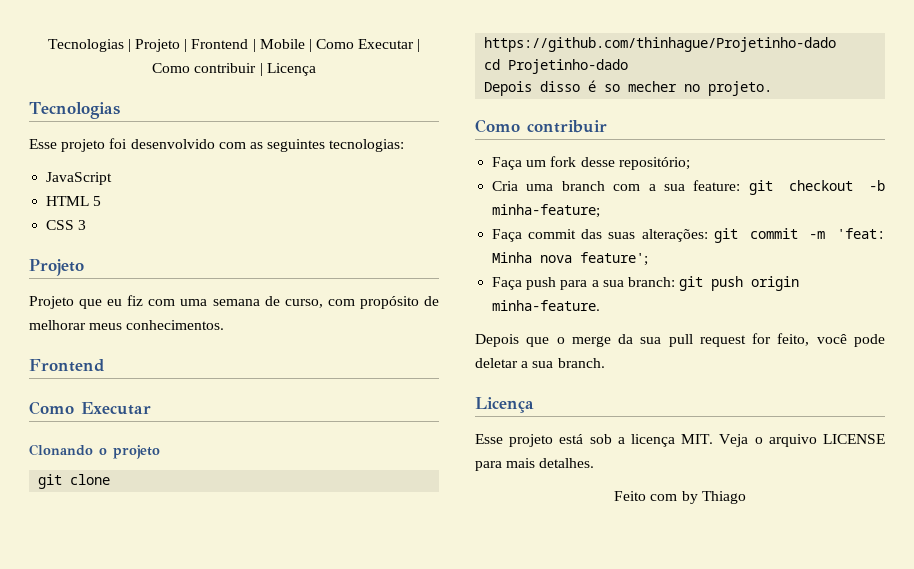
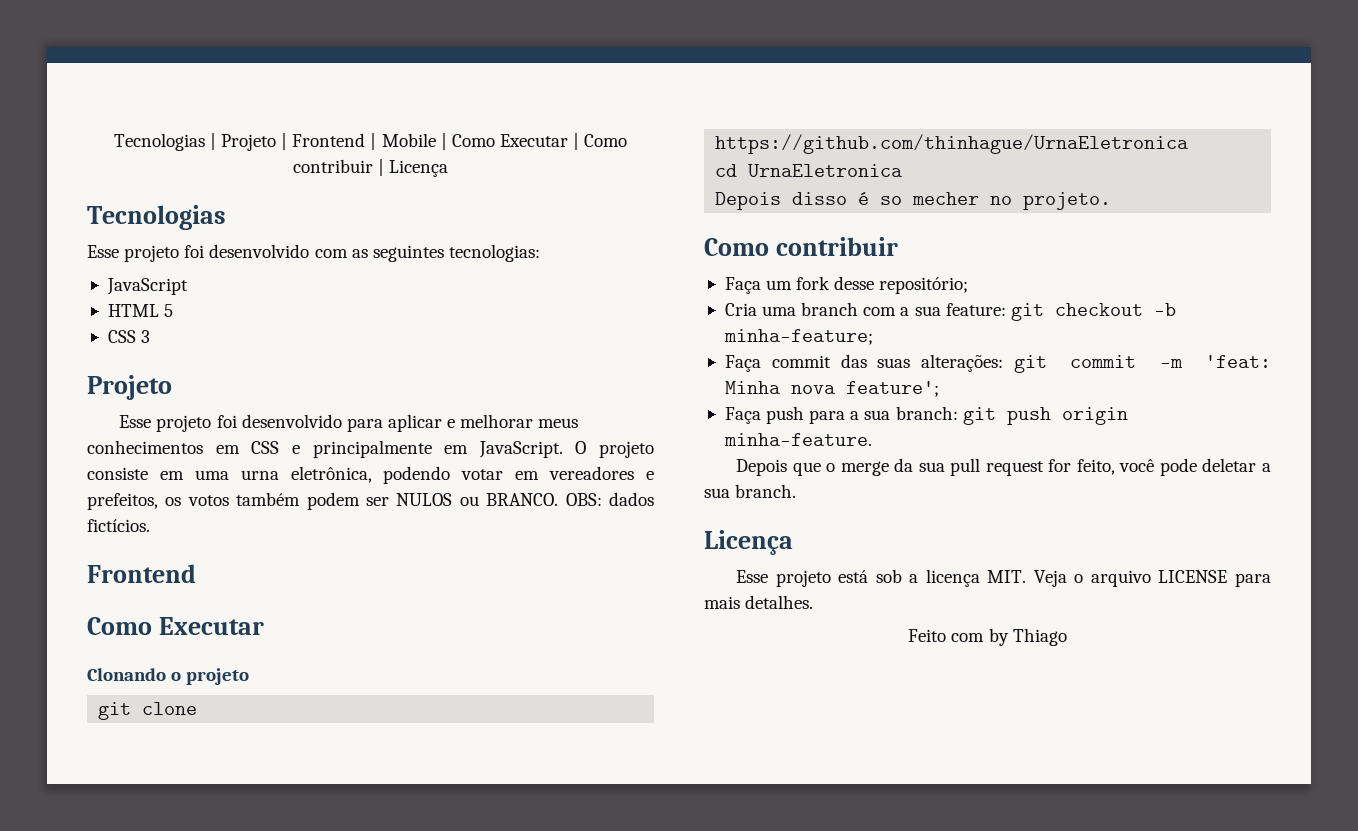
[29,295,439,309] [29,320,225,330] Projeto que eu fiz com uma semana de curso, com propósito de melhorar meus conhecimentos. -> [119,414,579,432] [87,440,654,458] [87,466,655,484] [87,492,654,510] [87,519,150,532] Esse projeto foi desenvolvido para aplicar e melhorar meus conhecimentos em CSS e principalmente em JavaScript. O projeto consiste em uma urna eletrônica, podendo votar em vereadores e prefeitos, os votos também podem ser NULOS ou BRANCO. OBS: dados fictícios.
[484,37,837,52] https://github.com/thinhague/Projetinho-dado -> [715,134,1189,154] https://github.com/thinhague/UrnaEletronica
[508,59,629,74] Projetinho-dado -> [748,164,903,177] UrnaEletronica

